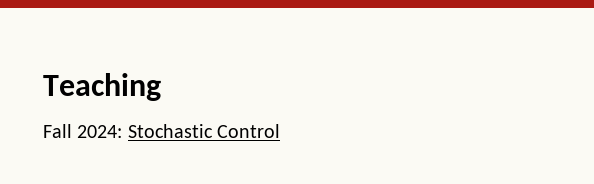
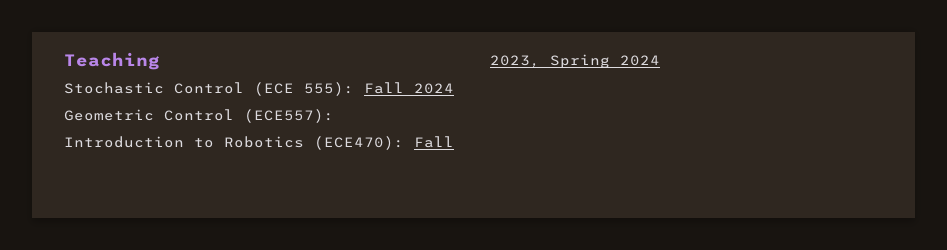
[43,124,281,138] Fall 2024: Stochastic Control -> [64,82,454,96] [64,109,334,123] [64,136,454,150] [490,54,660,68] Stochastic Control (ECE 555): Fall 2024 // Geometric Control (ECE557): // Introduction to Robotics (ECE470): Fall 2023, Spring 2024

